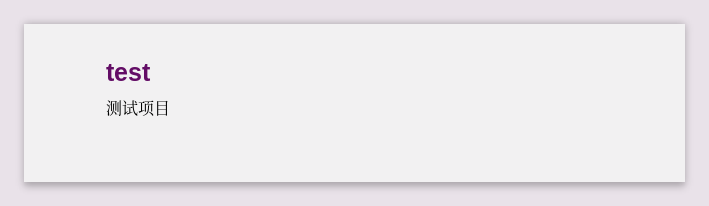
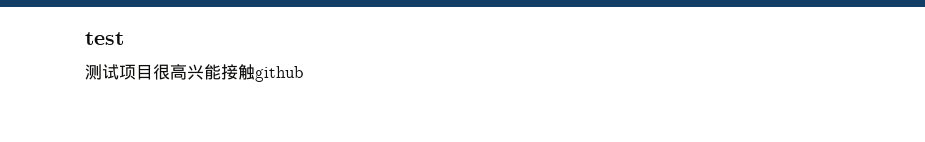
(170, 108) none -> [153,64,303,82] 很高兴能接触github

